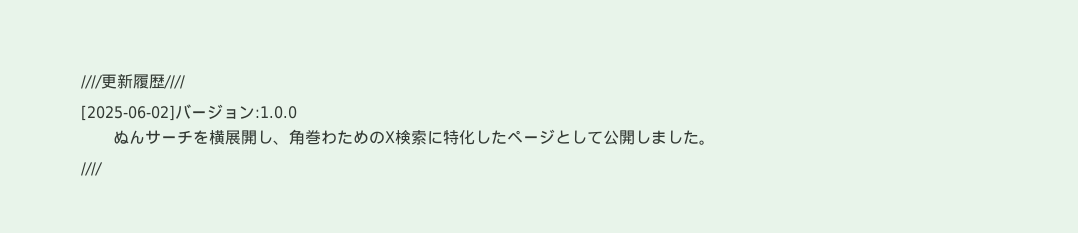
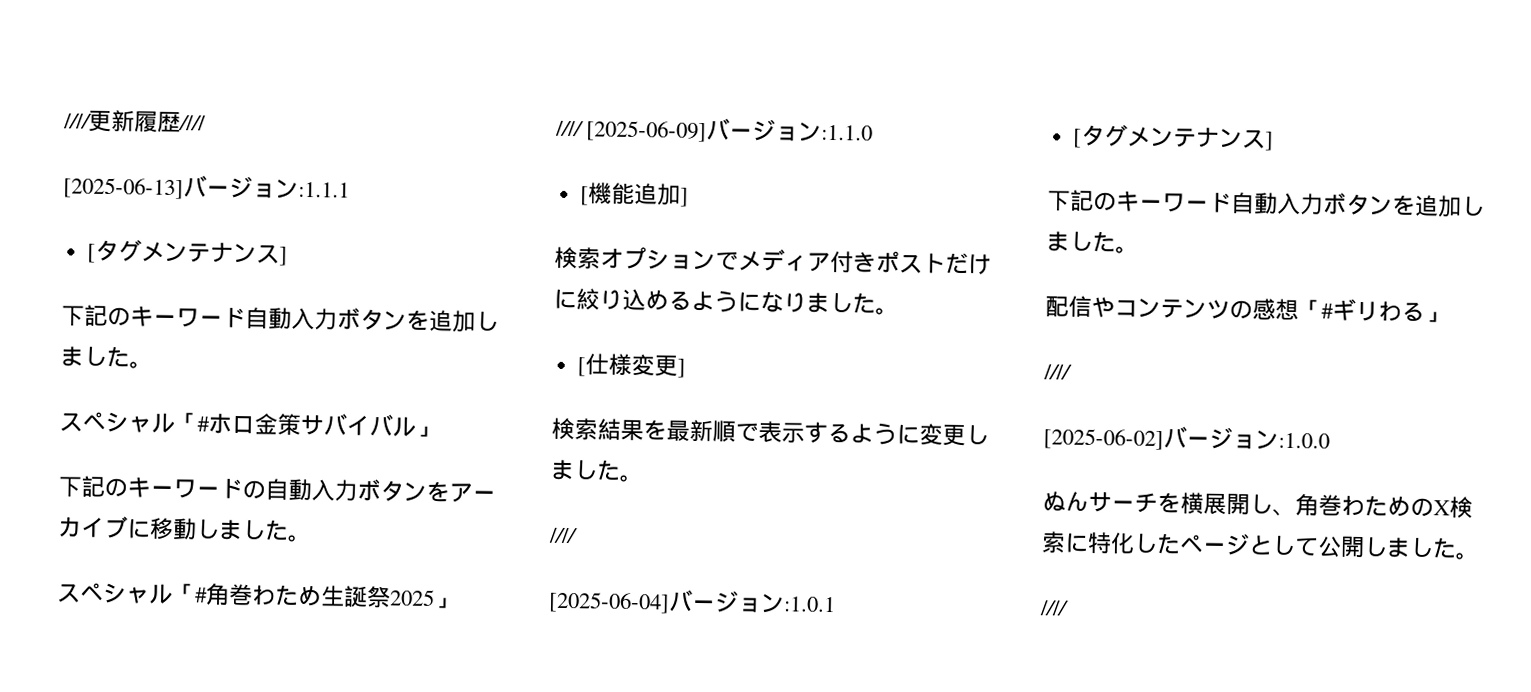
(185, 82) none -> [63,175,350,200] [86,239,288,266] [61,304,499,333] [60,346,153,369] [59,411,439,438] [58,475,496,503] [58,515,312,543] [57,582,458,609] [555,118,874,143] [579,182,689,207] [554,246,992,275] [553,288,899,316] [576,353,686,378] [551,417,989,447] [550,459,644,483] [548,527,578,544] [548,589,836,614] [1072,124,1274,151] [1047,189,1485,218] [1046,230,1139,254] [1045,295,1448,323] [1043,364,1072,380] // [2025-06-13]バージョン:1.1.1 // [タグメンテナンス] // 下記のキーワード自動入力ボタンを追加しました。 // スペシャル「#ホロ金策サバイバル」 // 下記のキーワードの自動入力ボタンをアーカイブに移動しました。 // スペシャル「#角巻わため生誕祭2025」 // //// [2025-06-09]バージョン:1.1.0 // [機能追加] // 検索オプションでメディア付きポストだけに絞り込めるようになりました。 // [仕様変更] // 検索結果を最新順で表示するように変更しました。 // //// // [2025-06-04]バージョン:1.0.1 // [タグメンテナンス] // 下記のキーワード自動入力ボタンを追加しました。 // 配信やコンテンツの感想「#ギリわる」 // ////

